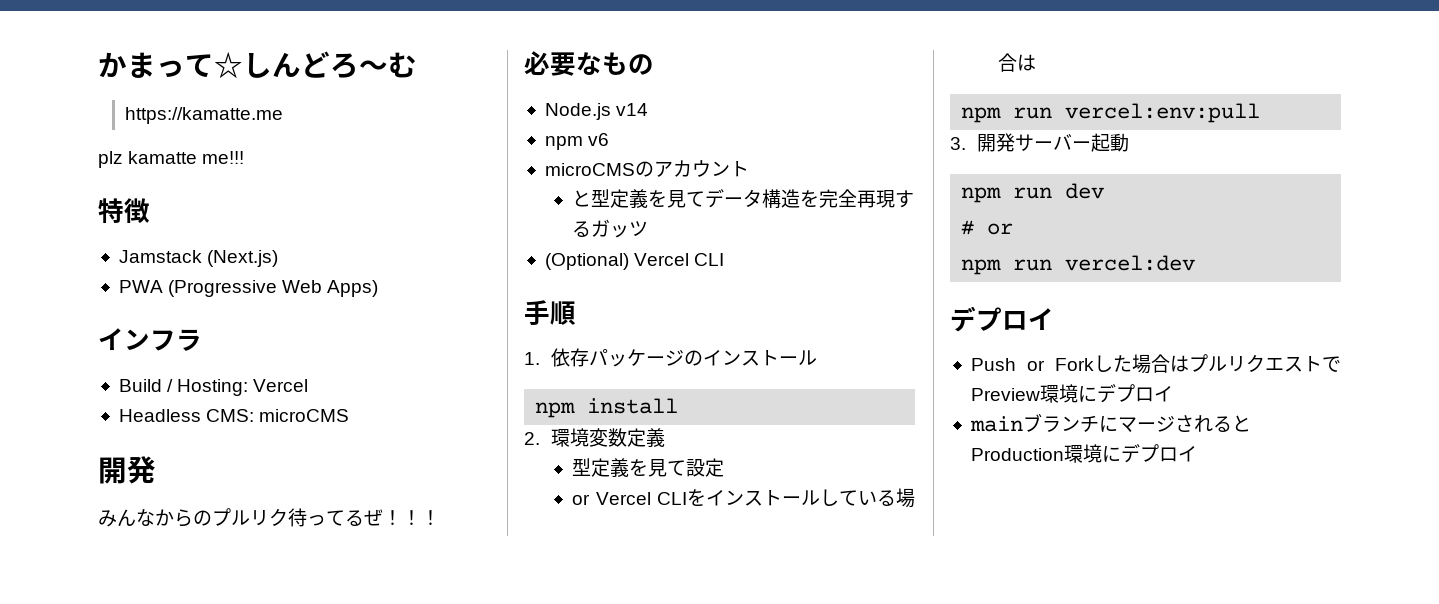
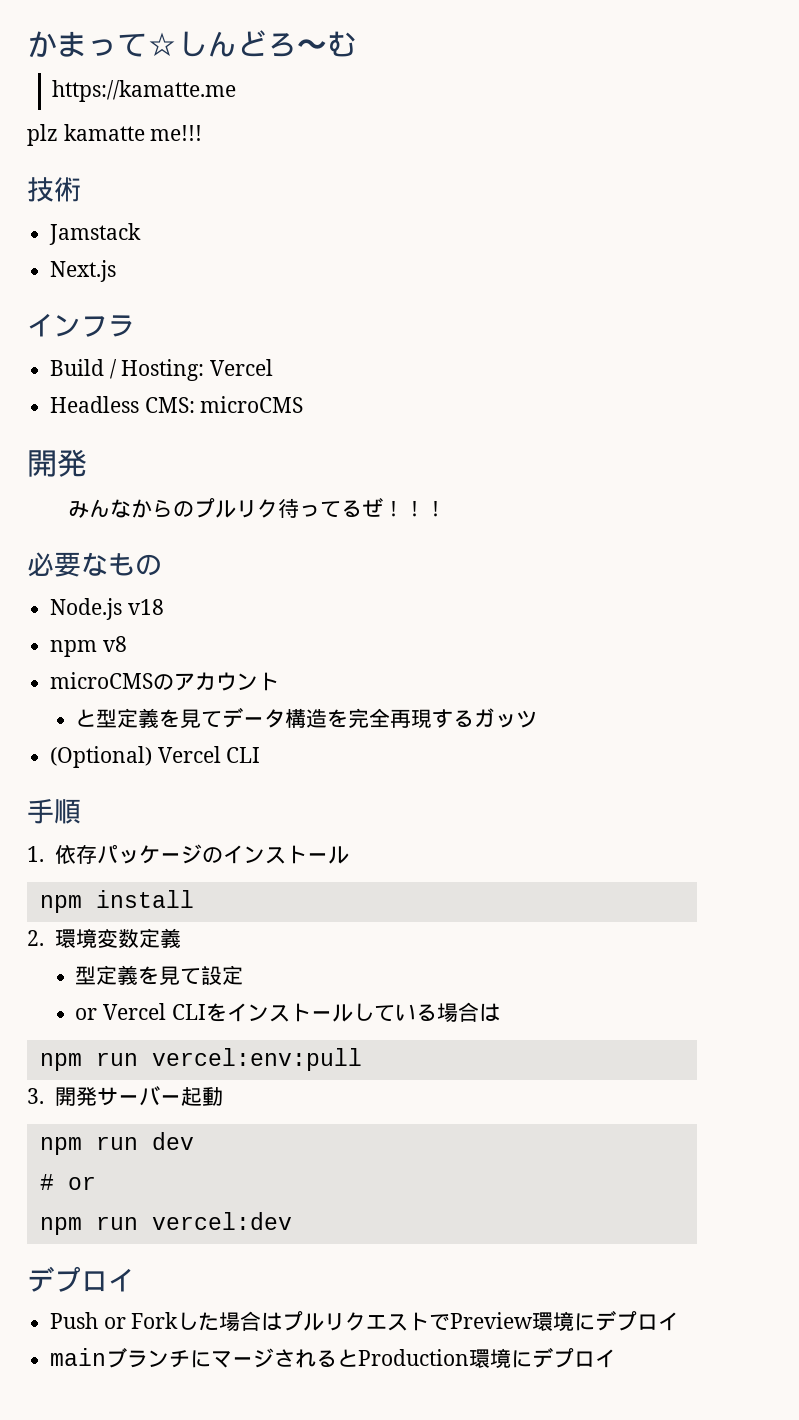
[98,198,150,224] 特徴 -> [27,177,81,202] 技術
[207,250,279,267] [118,280,379,297] (Next.js) // PWA (Progressive Web Apps) -> [50,260,117,282] // Next.js
[616,103,649,116] [544,133,610,150] v14 // npm v6 -> [127,599,164,615] [50,636,127,657] v18 // npm v8

